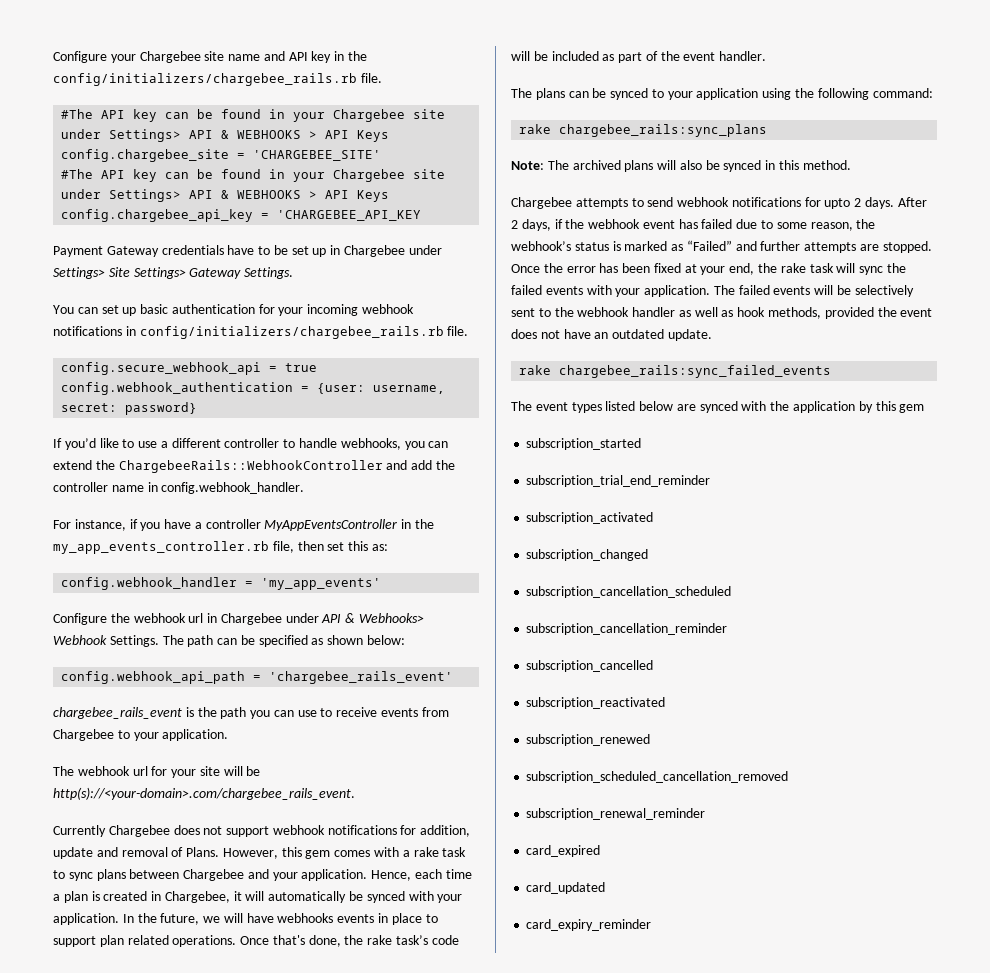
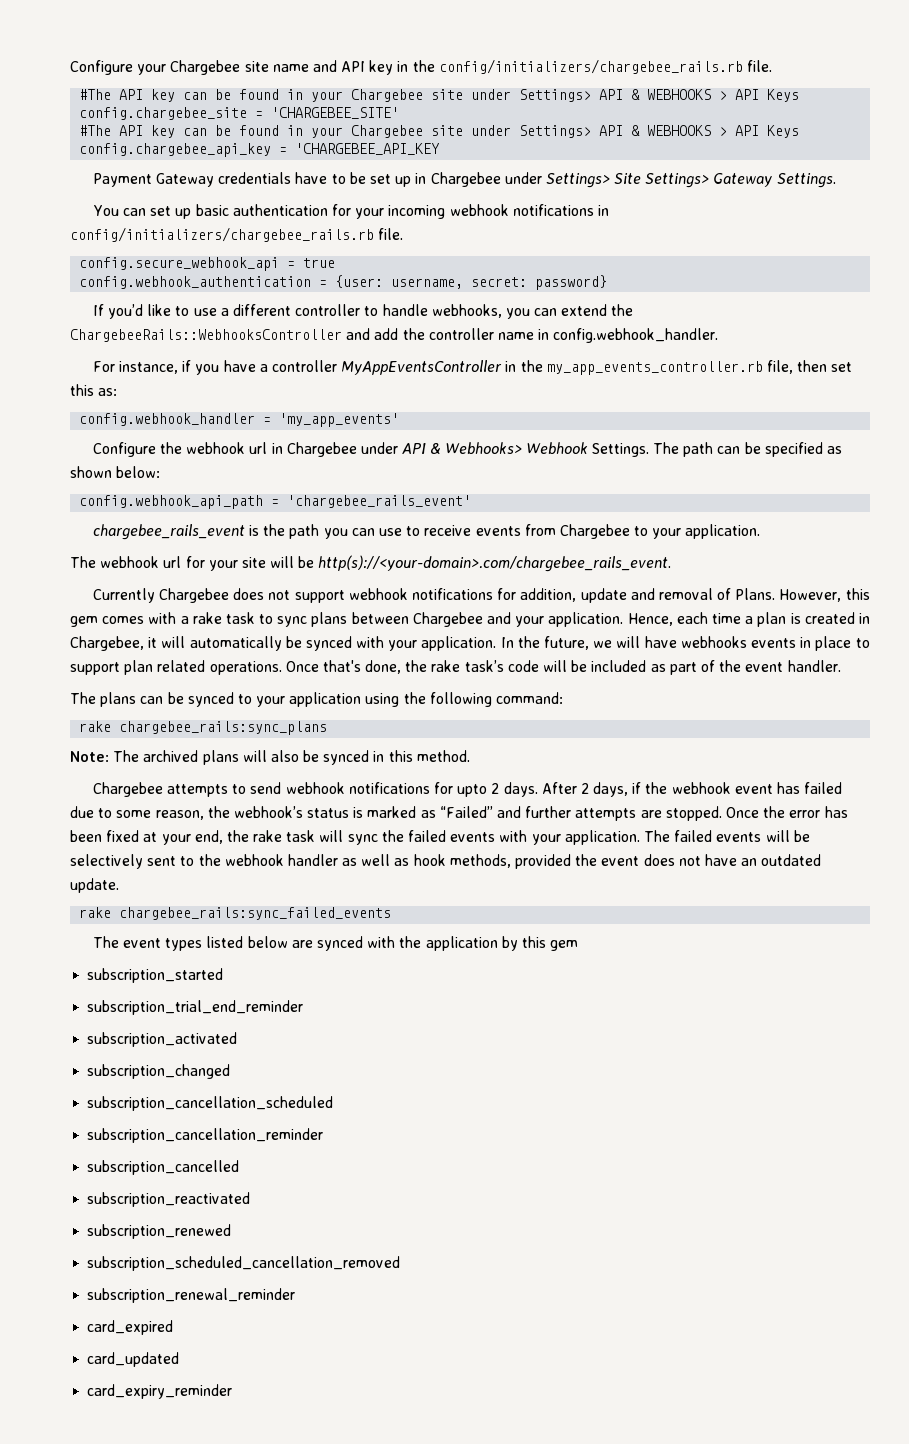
[118,460,383,473] ChargebeeRails::WebhookController -> [70,329,342,342] ChargebeeRails::WebhooksController

